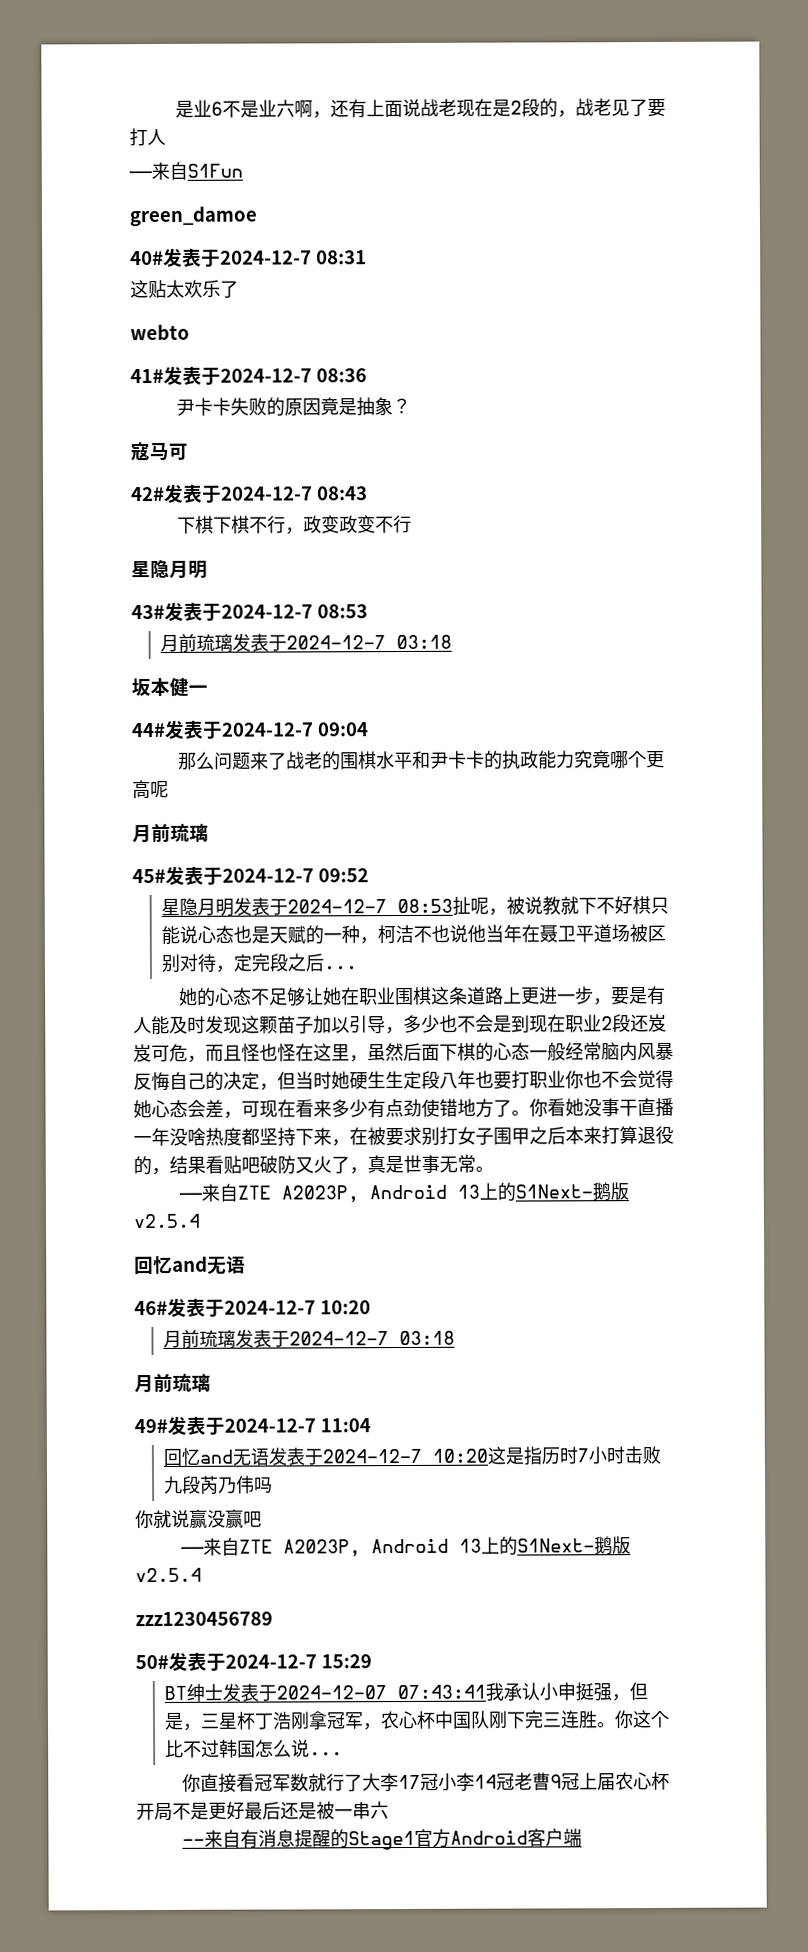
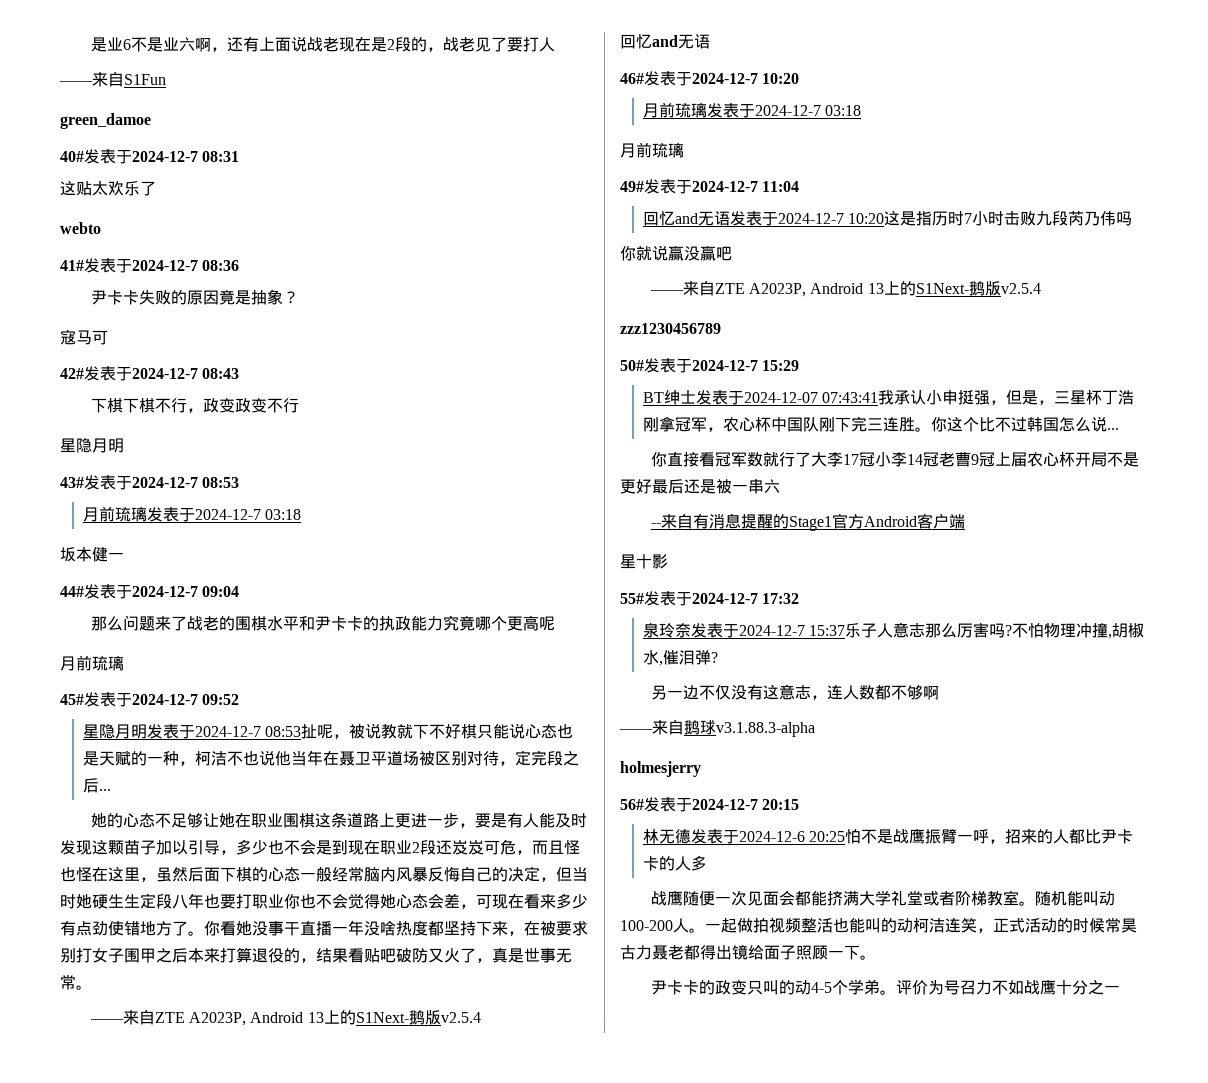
(583, 1837) none -> [620,554,668,569] [620,591,800,606] [643,622,1145,639] [643,650,719,666] [650,684,939,700] [619,720,815,737] [620,761,701,777] [620,797,800,812] [643,828,1134,844] [643,855,708,871] [650,890,1115,906] [620,917,1137,933] [620,944,876,960] [650,979,1120,995] // 星十影 // 55#发表于2024-12-7 17:32 // 泉玲奈发表于2024-12-7 15:37乐子人意志那么厉害吗?不怕物理冲撞,胡椒水,催泪弹? // 另一边不仅没有这意志，连人数都不够啊 // ——来自鹅球v3.1.88.3-alpha // holmesjerry // 56#发表于2024-12-7 20:15 // 林无德发表于2024-12-6 20:25怕不是战鹰振臂一呼，招来的人都比尹卡卡的人多 // 战鹰随便一次见面会都能挤满大学礼堂或者阶梯教室。随机能叫动100-200人。一起做拍视频整活也能叫的动柯洁连笑，正式活动的时候常昊古力聂老都得出镜给面子照顾一下。 // 尹卡卡的政变只叫的动4-5个学弟。评价为号召力不如战鹰十分之一

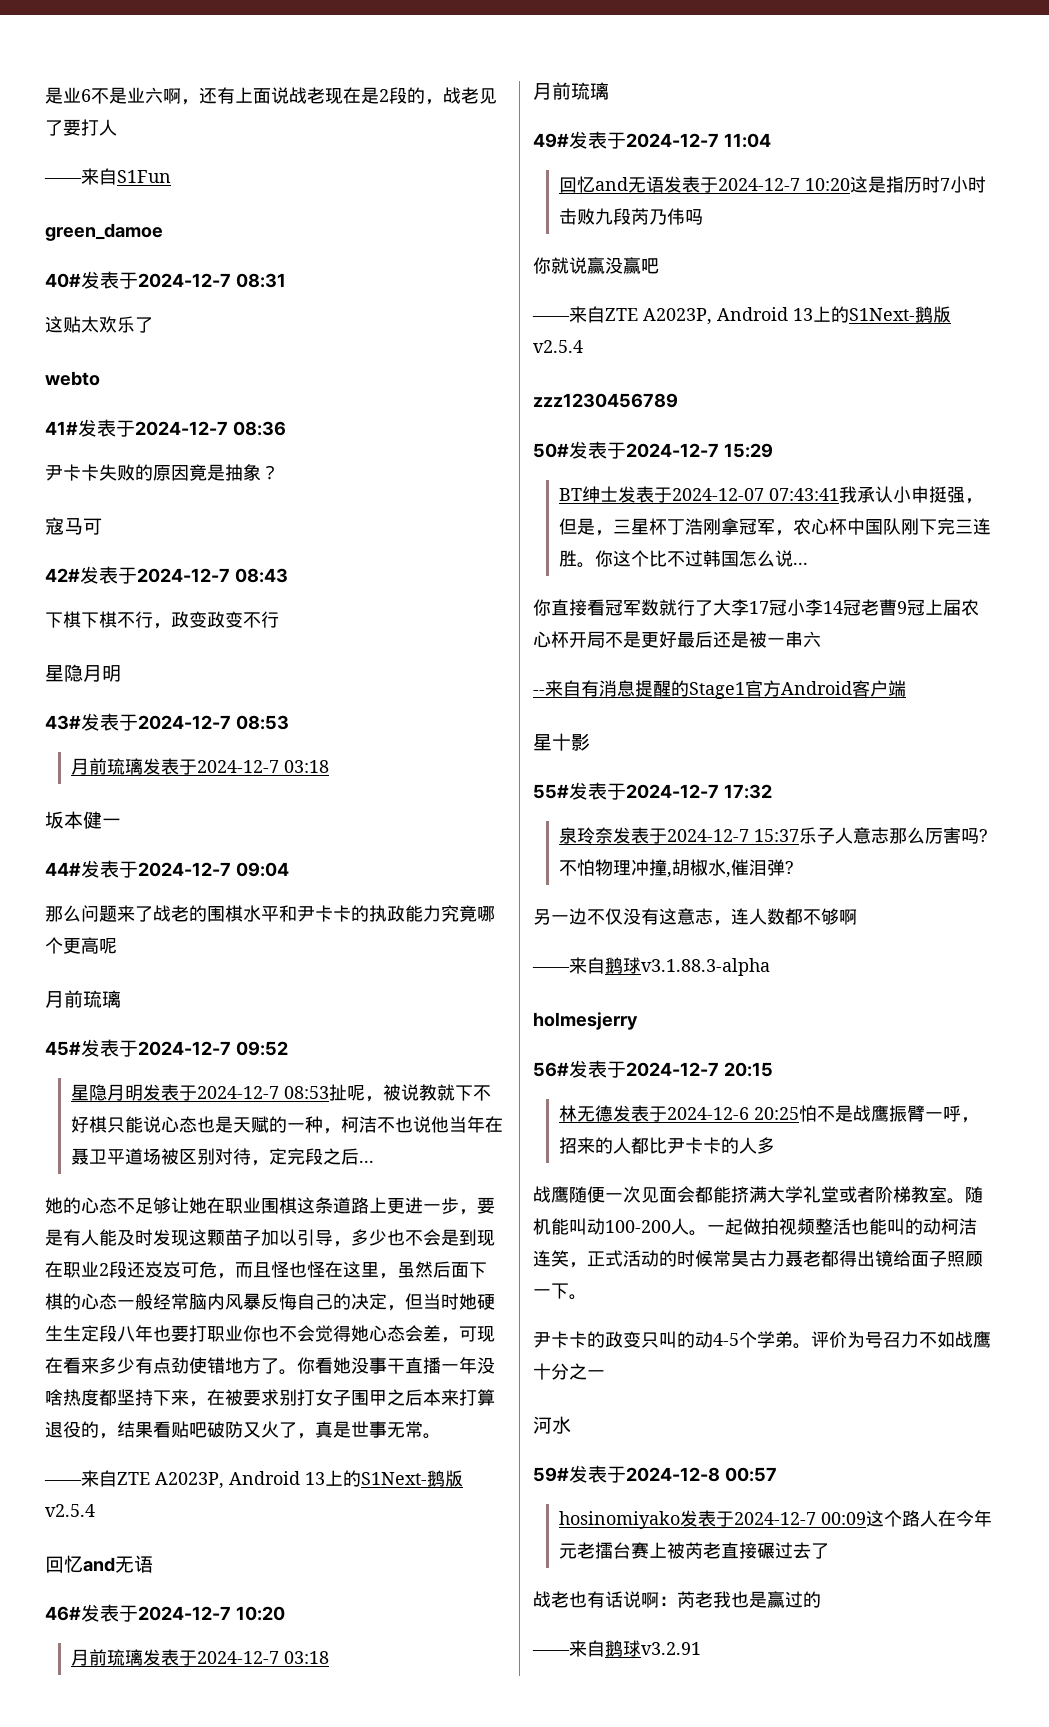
(1120, 989) none -> [533,1416,571,1434] [533,1465,777,1483] [558,1510,992,1529] [558,1542,829,1559] [533,1591,821,1608] [532,1640,701,1657] // 河水 // 59#发表于2024-12-8 00:57 // hosinomiyako发表于2024-12-7 00:09这个路人在今年元老擂台赛上被芮老直接碾过去了 // 战老也有话说啊：芮老我也是赢过的 // ——来自鹅球v3.2.91

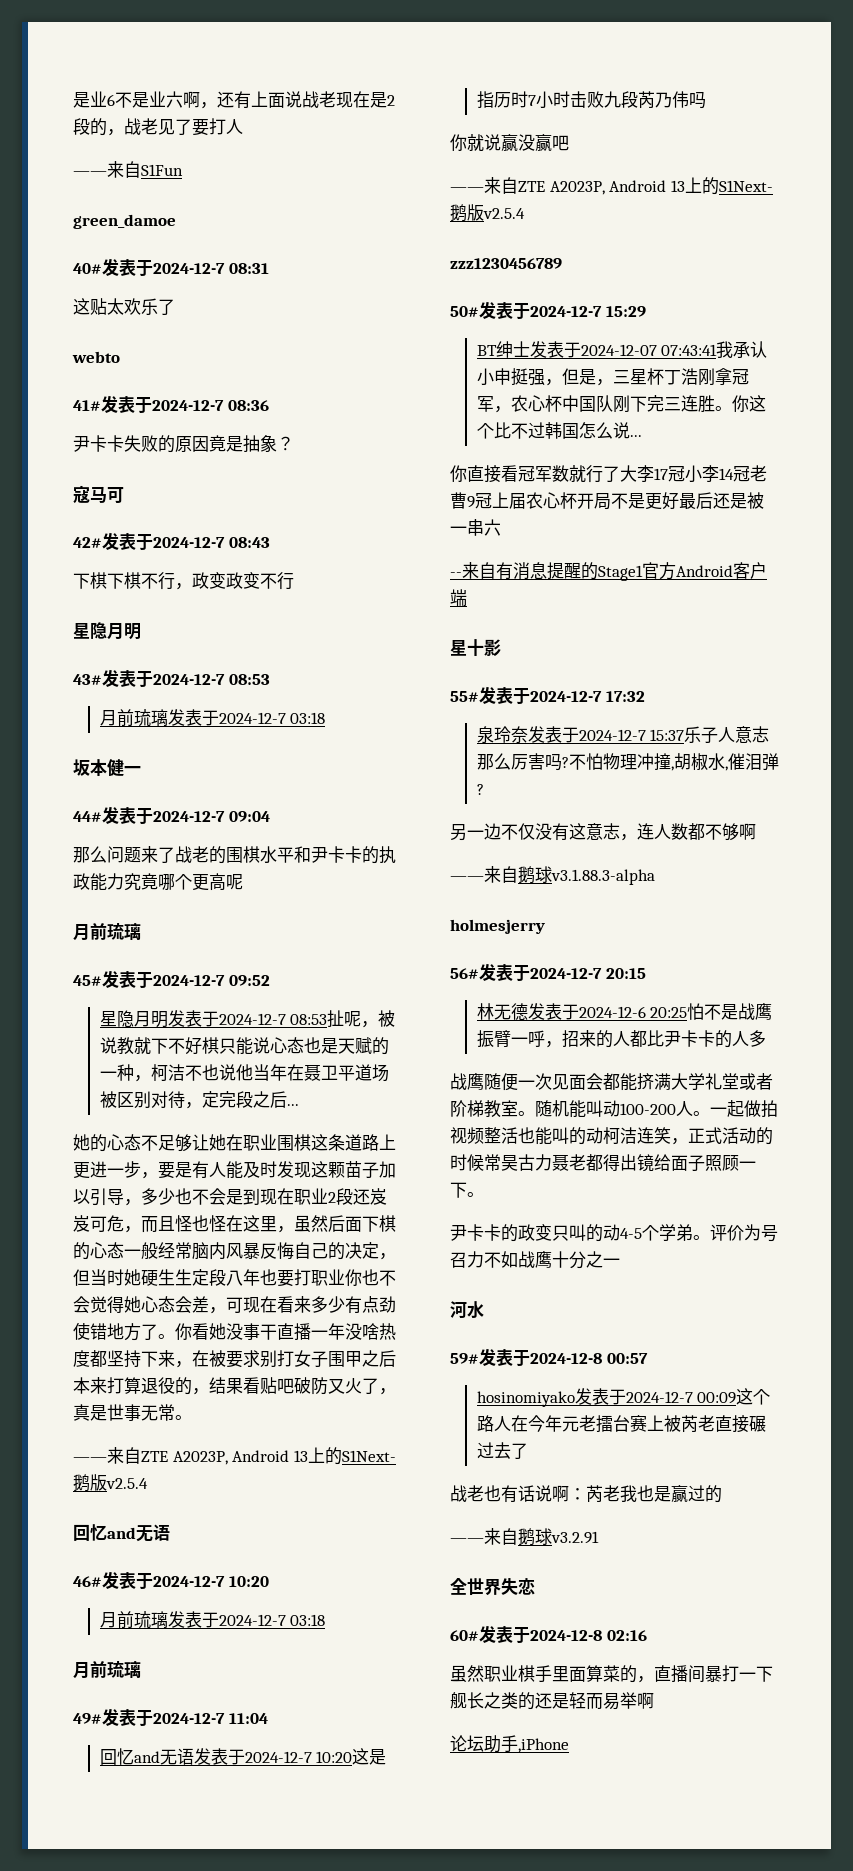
(701, 1648) none -> [450,1578,535,1596] [450,1625,647,1643] [450,1665,773,1683] [450,1692,654,1710] [450,1735,569,1753] // 全世界失恋 // 60#发表于2024-12-8 02:16 // 虽然职业棋手里面算菜的，直播间暴打一下舰长之类的还是轻而易举啊 // 论坛助手,iPhone

